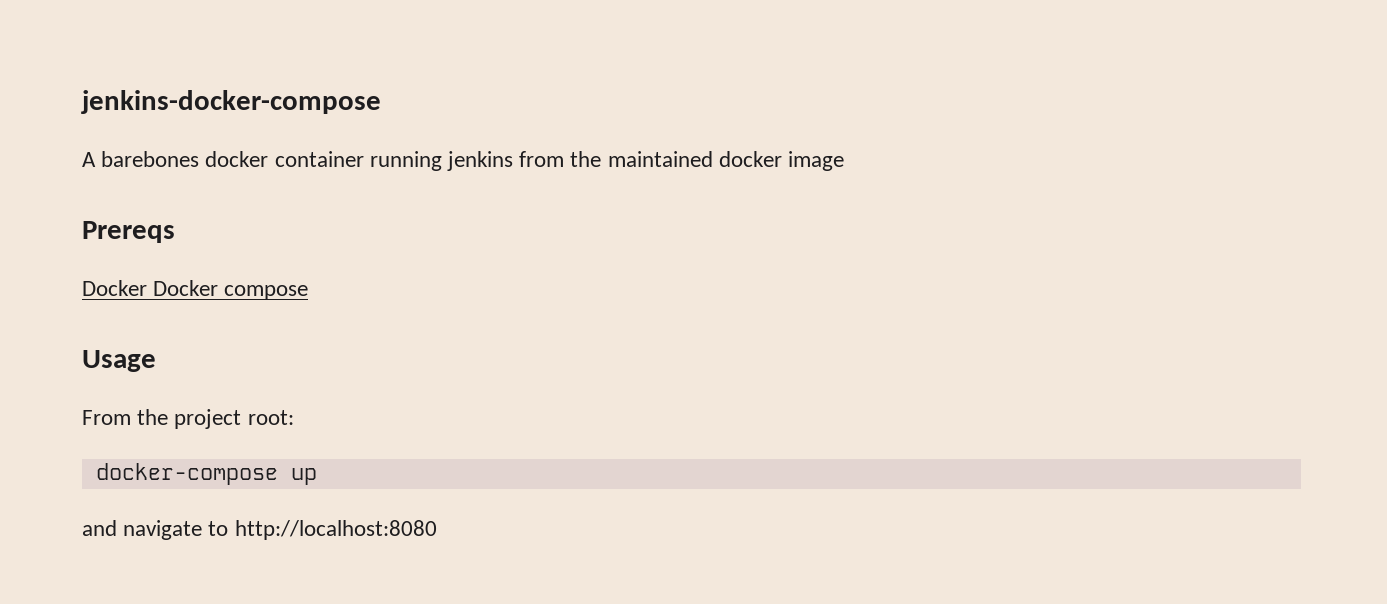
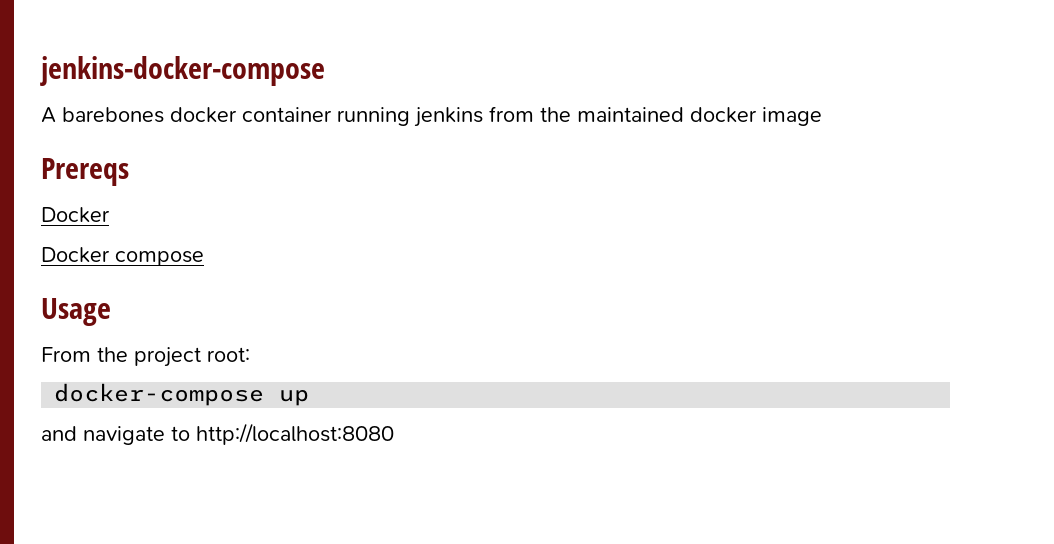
(147, 288) none -> (110, 215) //

